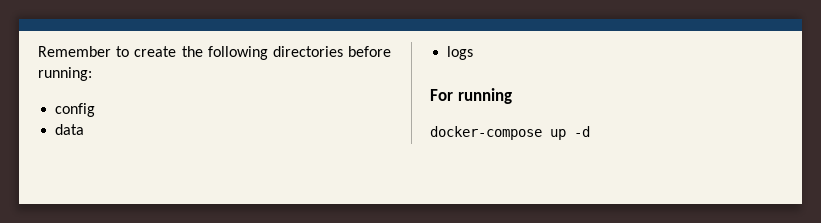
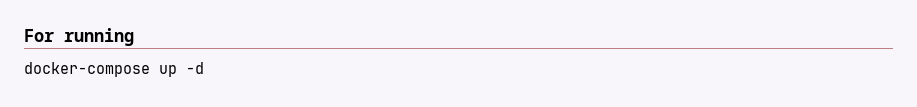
[38,46,391,60] [38,67,92,81] [55,103,96,117] [55,124,85,135] [447,46,474,60] Remember to create the following directories before running: // config // data // logs // -> (24, 35) none

